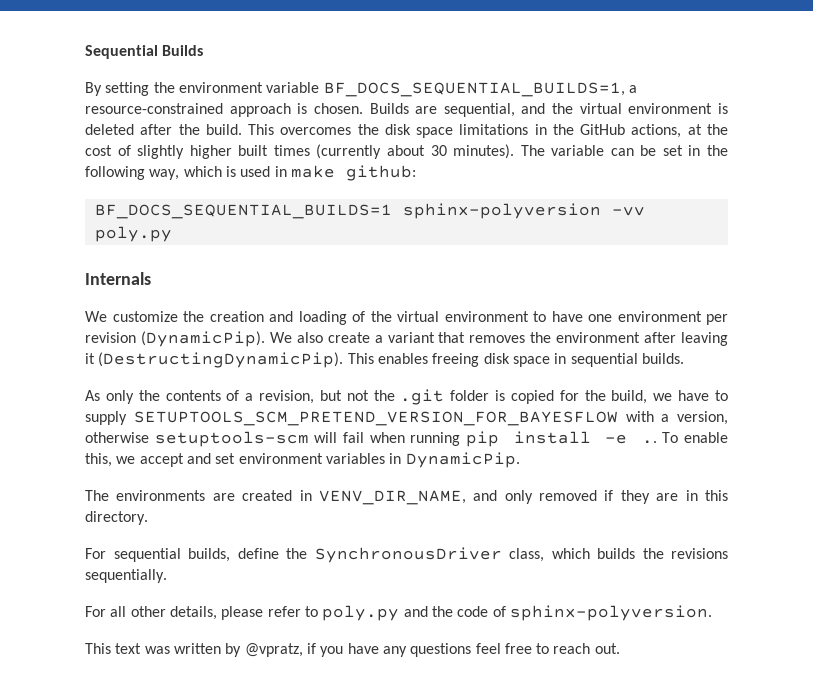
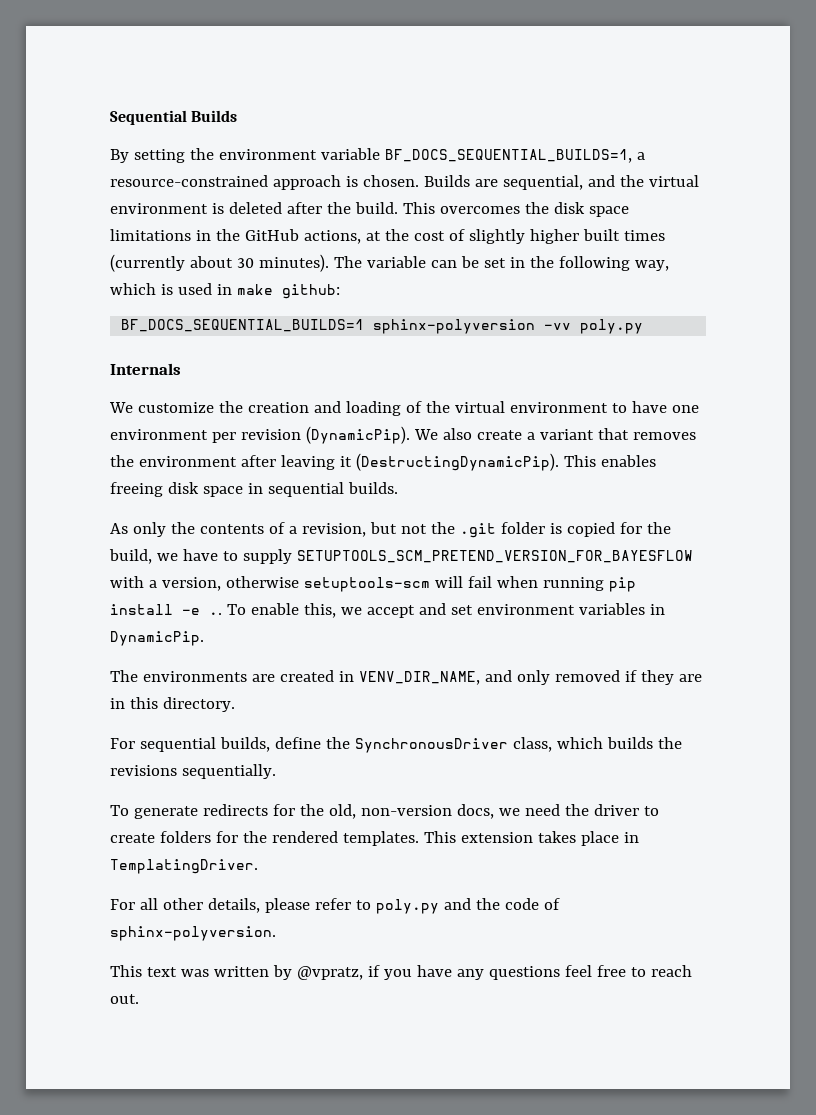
(167, 576) none -> [110,804,659,819] [110,831,639,846] [110,859,258,874] // To generate redirects for the old, non-version docs, we need the driver to create folders for the rendered templates. This extension takes place in TemplatingDriver.

